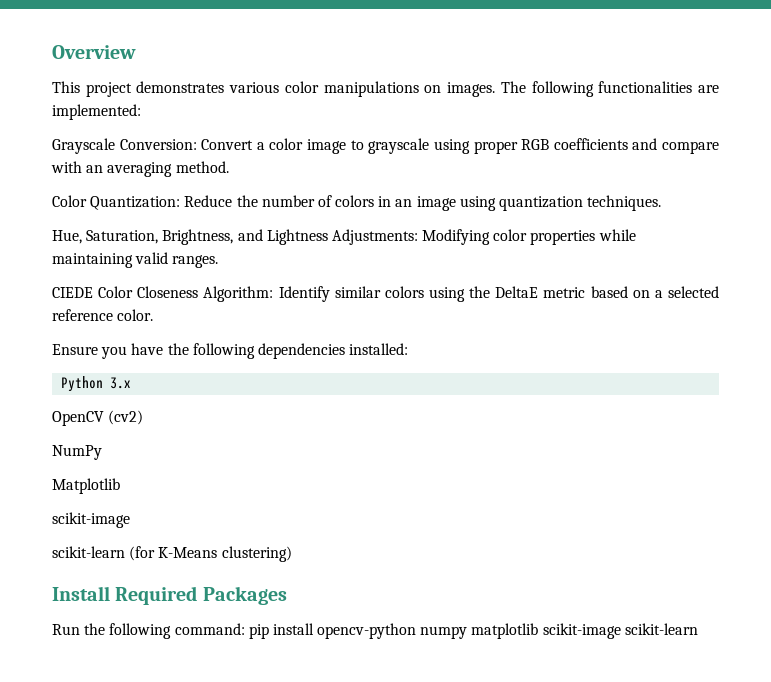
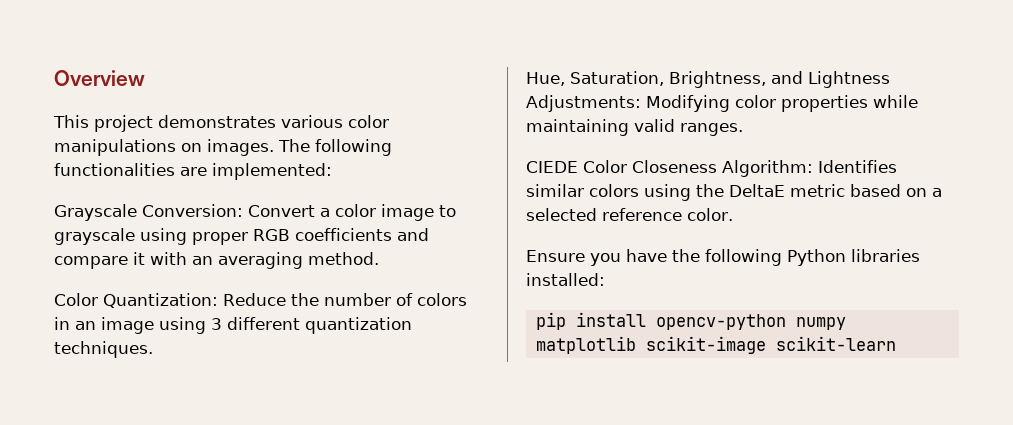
(720, 147) none -> [133,252,145,265] it
(496, 203) none -> [211,317,300,330] 3 different
[278,286,330,302] Identify -> [818,160,897,173] Identifies
[257,343,345,359] dependencies -> [787,249,920,266] Python libraries
[61,376,132,392] [52,410,144,426] [52,445,102,460] [52,478,120,494] [52,512,130,528] [52,546,292,562] [52,586,287,605] [52,623,245,639] Python 3.x // OpenCV (cv2) // NumPy // Matplotlib // scikit-image // scikit-learn (for K-Means clustering) // Install Required Packages // Run the following command: -> (605, 279) none

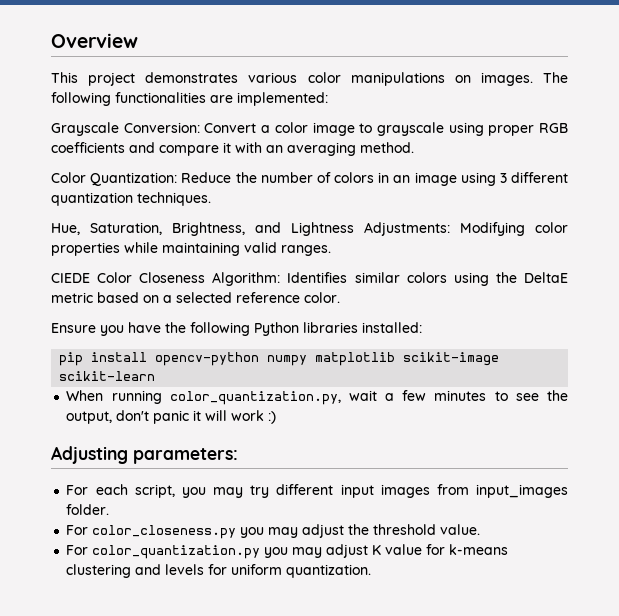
(896, 343) none -> [66,390,569,405] [66,410,277,424] [51,446,238,464] [66,484,569,498] [66,504,110,515] [66,524,481,539] [66,544,509,559] [66,564,372,578] // When running color_quantization.py, wait a few minutes to see the output, don't panic it will work :) // Adjusting parameters: // For each script, you may try different input images from input_images folder. // For color_closeness.py you may adjust the threshold value. // For color_quantization.py you may adjust K value for k-means clustering and levels for uniform quantization.

